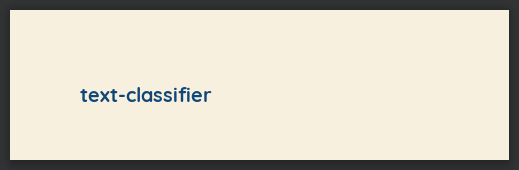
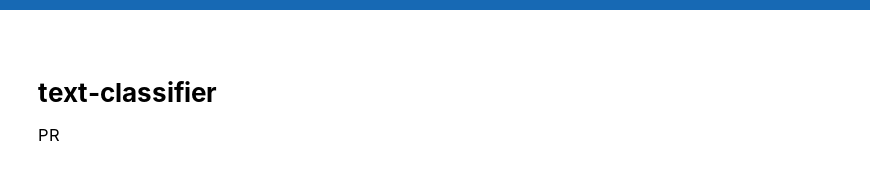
(212, 94) none -> [38,129,60,141] // PR

